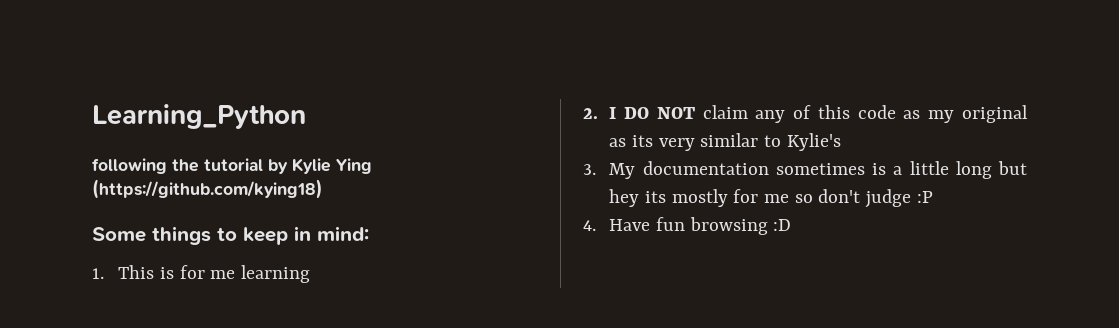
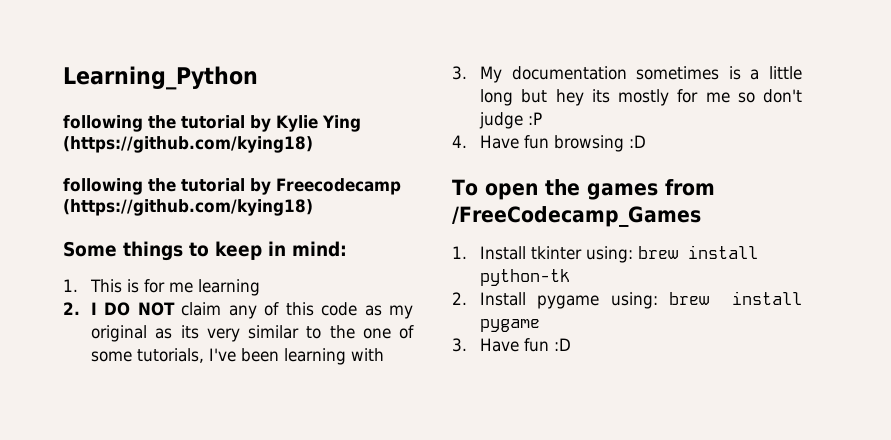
(323, 189) none -> [63,178,401,195] [63,199,313,216] // following the tutorial by Freecodecamp (https://github.com/kying18)
[786,133,841,151] Kylie's -> [329,325,415,339] [91,348,385,365] the one of some tutorials, I've been learning with
(792, 225) none -> [452,179,715,200] [452,206,701,227] [452,245,759,263] [480,269,571,286] [452,291,802,309] [480,319,541,332] [452,338,572,352] // To open the games from /FreeCodecamp_Games // 1. Install tkinter using: brew install python-tk // 2. Install pygame using: brew install pygame // 3. Have fun :D

